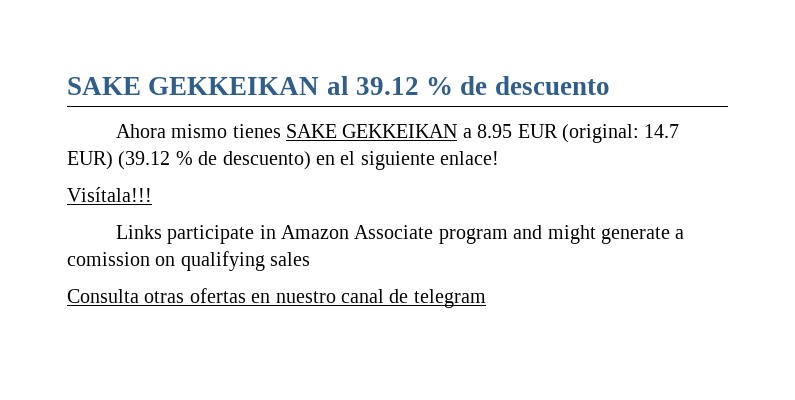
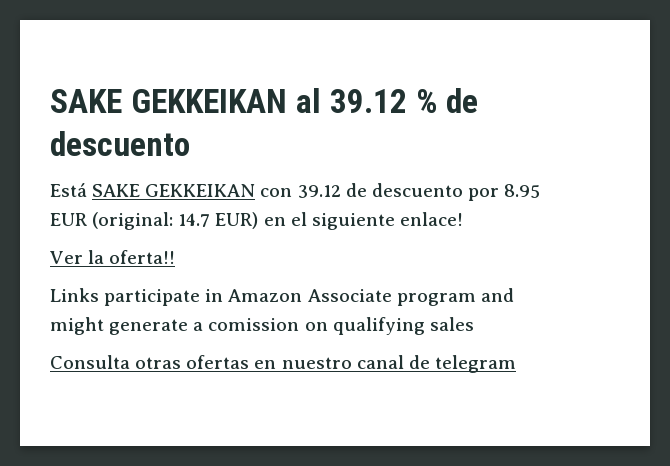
[115,124,472,138] Ahora mismo tienes SAKE GEKKEIKAN a -> [50,183,499,201] Está SAKE GEKKEIKAN con 39.12 de descuento por
[118,151,311,170] (39.12 % de descuento) -> (259, 220) none
[67,187,152,202] Visítala!!! -> [50,250,176,264] Ver la oferta!!

